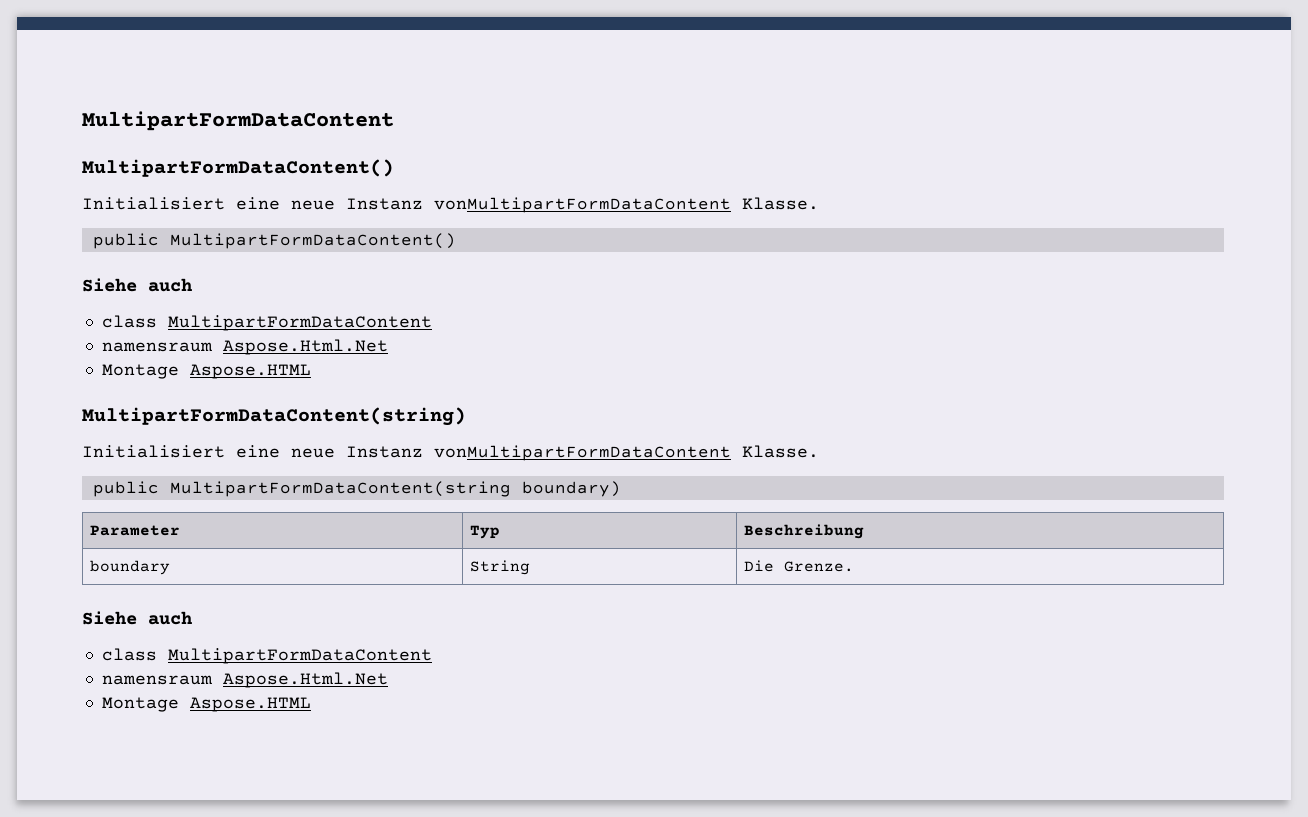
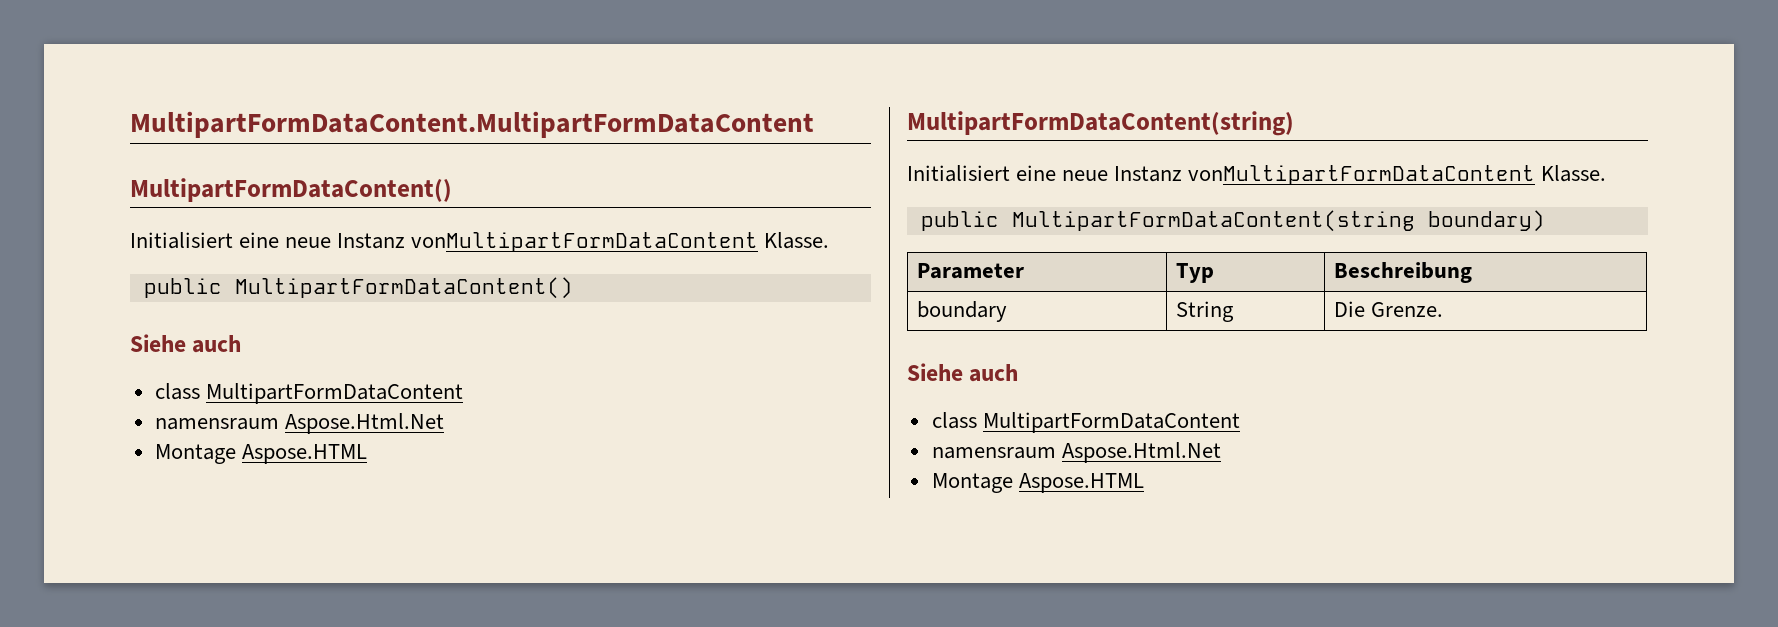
[82,111,394,131] MultipartFormDataContent -> [130,111,814,138] MultipartFormDataContent.MultipartFormDataContent

